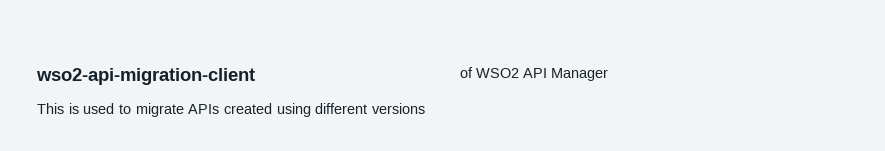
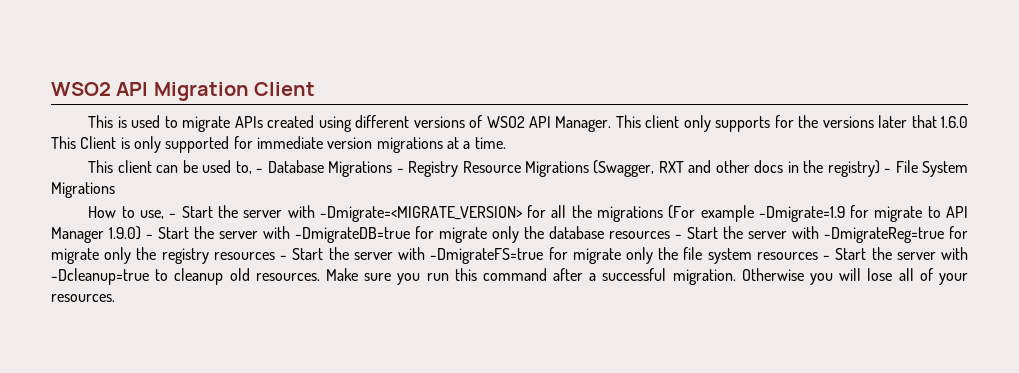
[36,68,255,85] wso2-api-migration-client -> [51,82,316,101] WSO2 API Migration Client
[551,68,608,81] Manager -> [555,115,969,132] [51,136,506,153] [88,160,969,177] [51,182,115,198] [88,205,969,222] [51,226,968,243] [51,247,969,264] [51,268,968,285] [51,294,115,302] Manager. This client only supports for the versions later that 1.6.0 This Client is only supported for immediate version migrations at a time. // This client can be used to, - Database Migrations - Registry Resource Migrations (Swagger, RXT and other docs in the registry) - File System Migrations // How to use, - Start the server with -Dmigrate=<MIGRATE_VERSION> for all the migrations (For example -Dmigrate=1.9 for migrate to API Manager 1.9.0) - Start the server with -DmigrateDB=true for migrate only the database resources - Start the server with -DmigrateReg=true for migrate only the registry resources - Start the server with -DmigrateFS=true for migrate only the file system resources - Start the server with -Dcleanup=true to cleanup old resources. Make sure you run this command after a successful migration. Otherwise you will lose all of your resources.

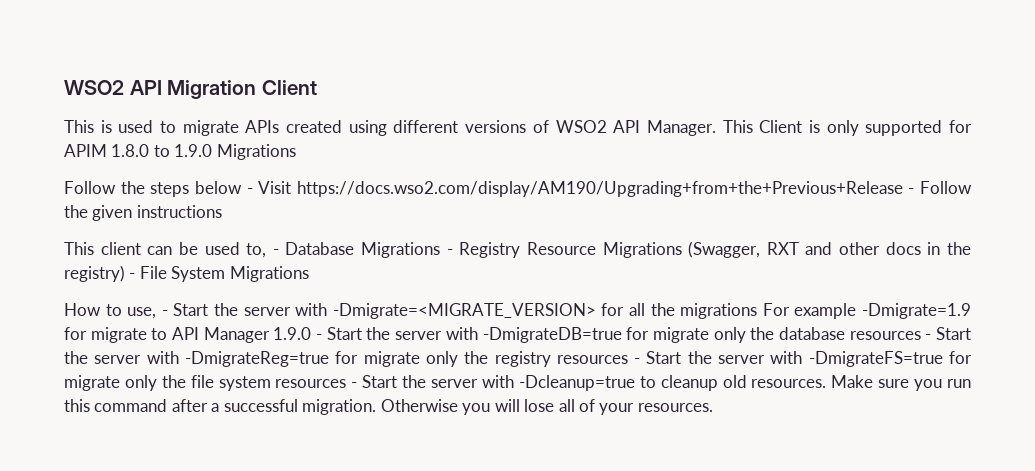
[645,115,969,132] [51,136,76,149] client only supports for the versions later that 1.6.0 This -> (753, 126) none
[256,136,506,153] immediate version migrations at a time. -> [64,144,296,160] [64,181,972,197] [64,205,222,221] APIM 1.8.0 to 1.9.0 Migrations // Follow the steps below - Visit https://docs.wso2.com/display/AM190/Upgrading+from+the+Previous+Release - Follow the given instructions
[668,205,696,219] (For -> [762,303,790,316] For
[109,226,141,240] 1.9.0) -> [273,327,312,340] 1.9.0

